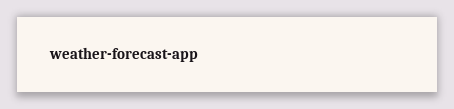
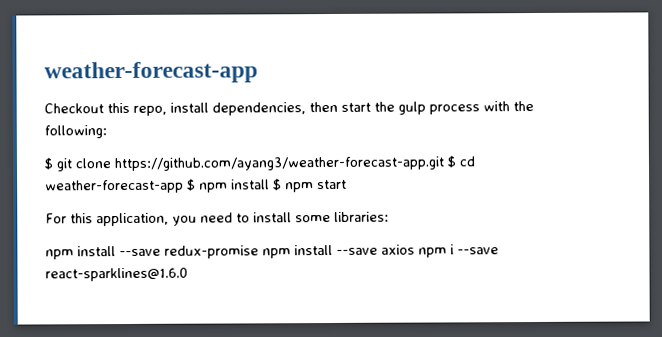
[49,47,198,62] weather-forecast-app -> [44,61,258,84] [44,101,534,116] [44,125,107,139] [44,155,475,172] [45,178,347,194] [45,211,389,227] [45,244,499,260] [45,267,188,282] weather-forecast-app // Checkout this repo, install dependencies, then start the gulp process with the following: // $ git clone https://github.com/ayang3/weather-forecast-app.git $ cd weather-forecast-app $ npm install $ npm start // For this application, you need to install some libraries: // npm install --save redux-promise npm install --save axios npm i --save react-sparklines@1.6.0

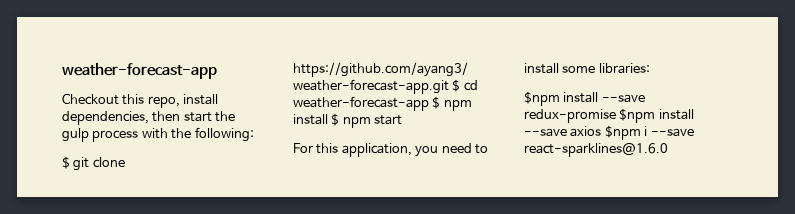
[45,249,74,260] npm -> [524,91,560,106] $npm
[262,248,291,259] npm -> [619,108,656,123] $npm
[418,247,447,258] npm -> [604,125,641,140] $npm

